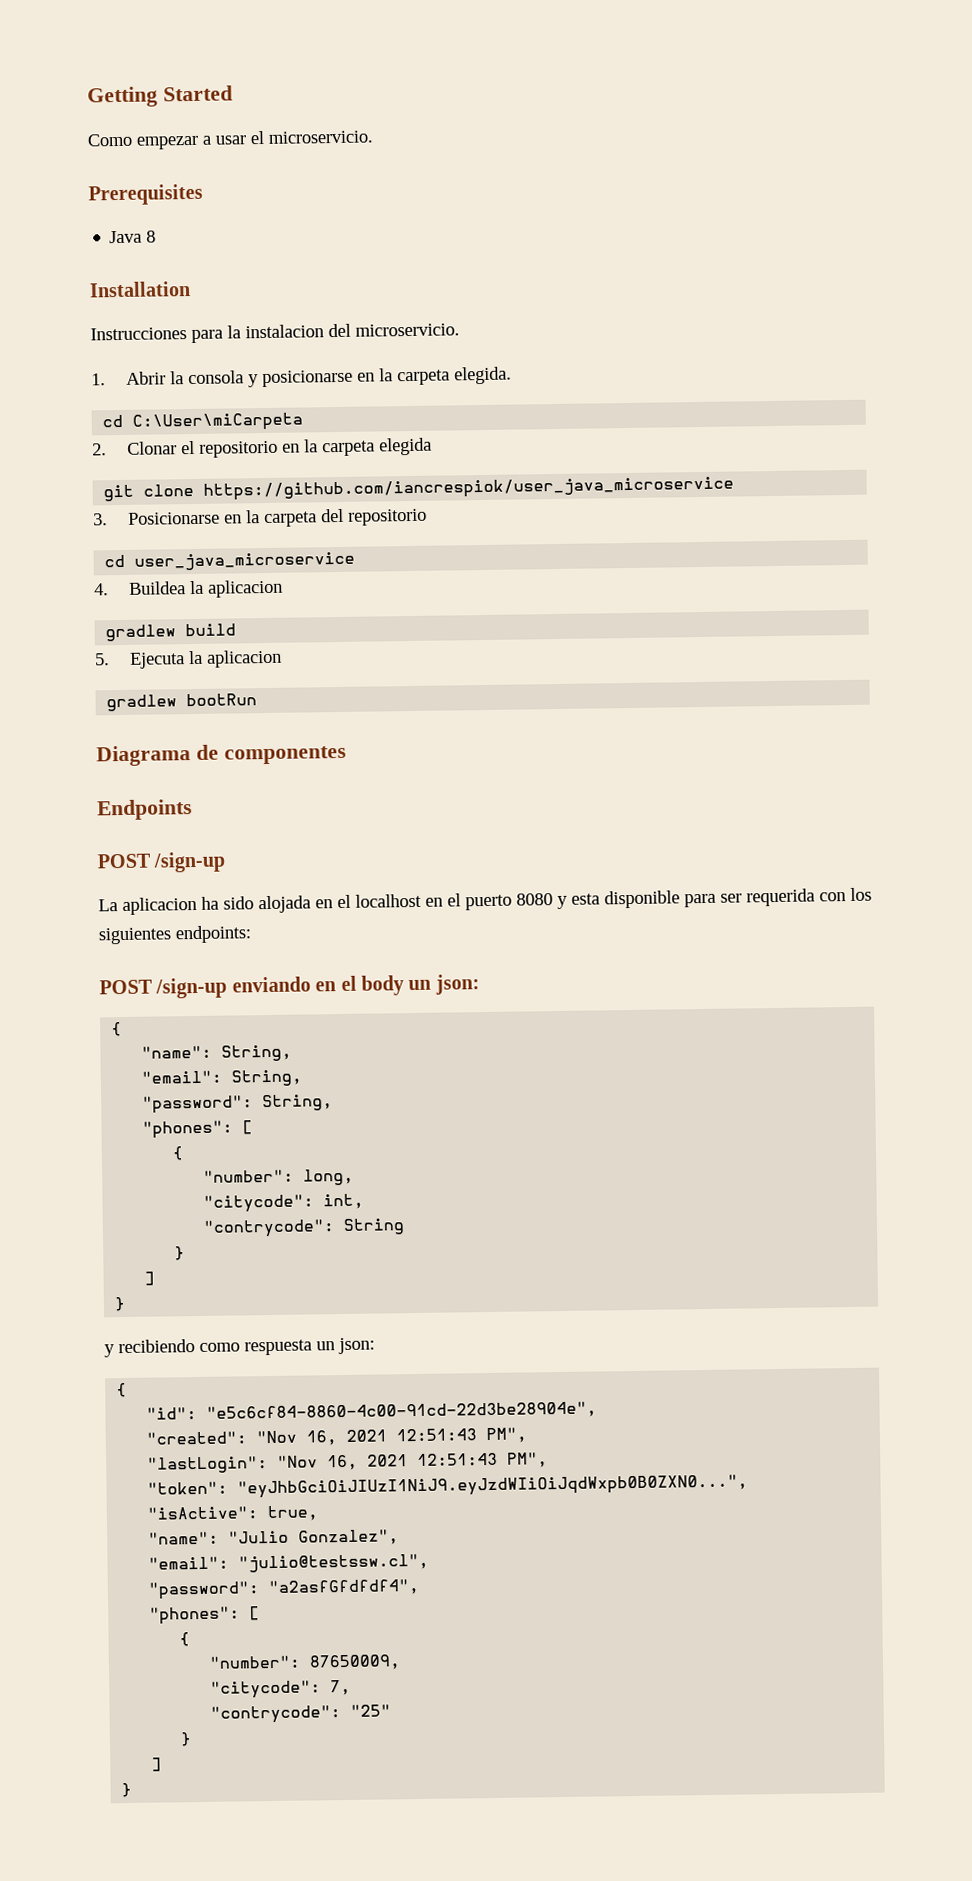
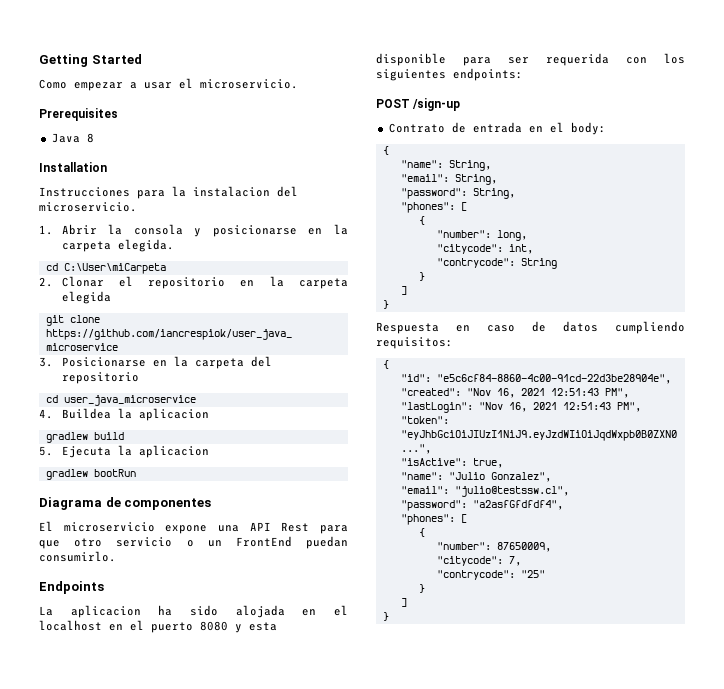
(346, 755) none -> [39,521,348,534] [39,536,348,549] [39,551,116,562] // El microservicio expone una API Rest para que otro servicio o un FrontEnd puedan consumirlo.
[97,851,227,873] // POST /sign-up -> (104, 587) none
[231,974,480,996] enviando en el body un json: -> [388,122,606,135] // Contrato de entrada en el body:
[104,1337,375,1358] y recibiendo como respuesta un json: -> [376,321,685,334] [376,337,453,349] Respuesta en caso de datos cumpliendo requisitos:

